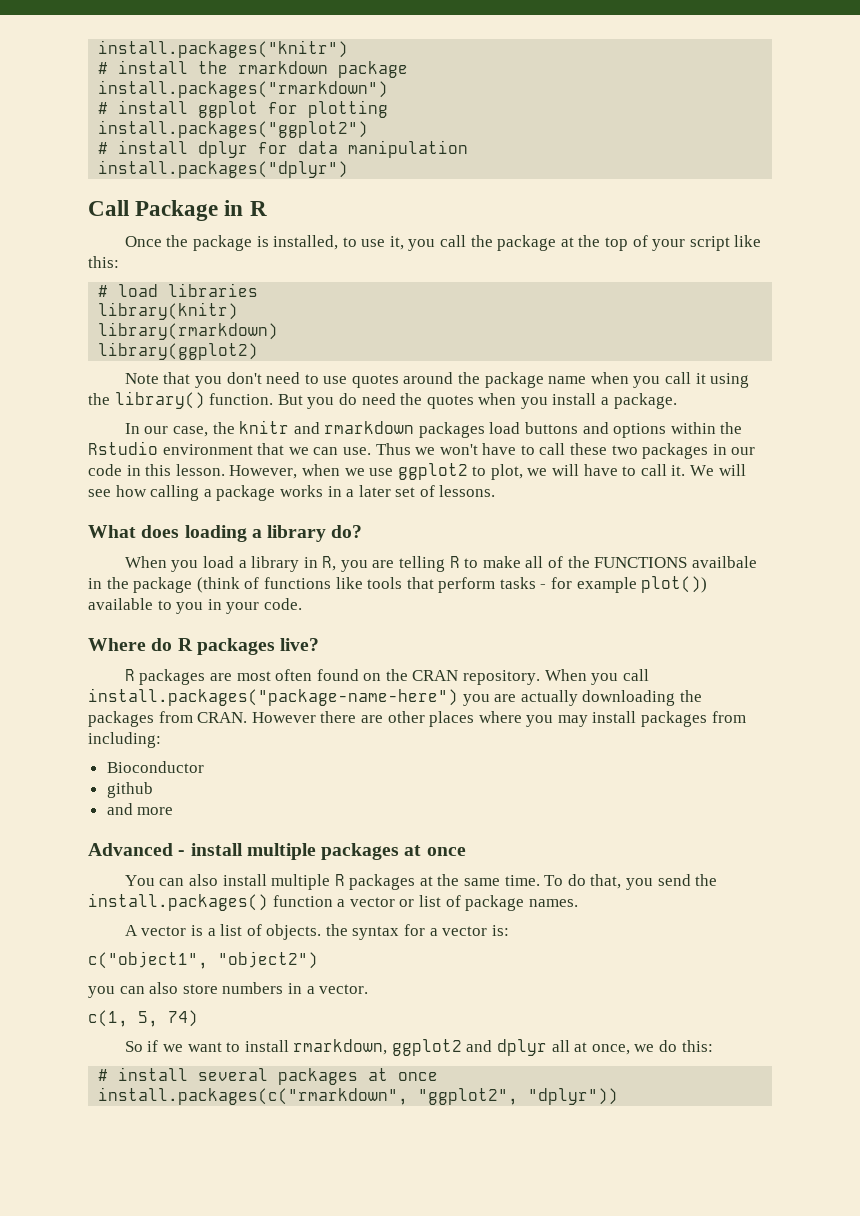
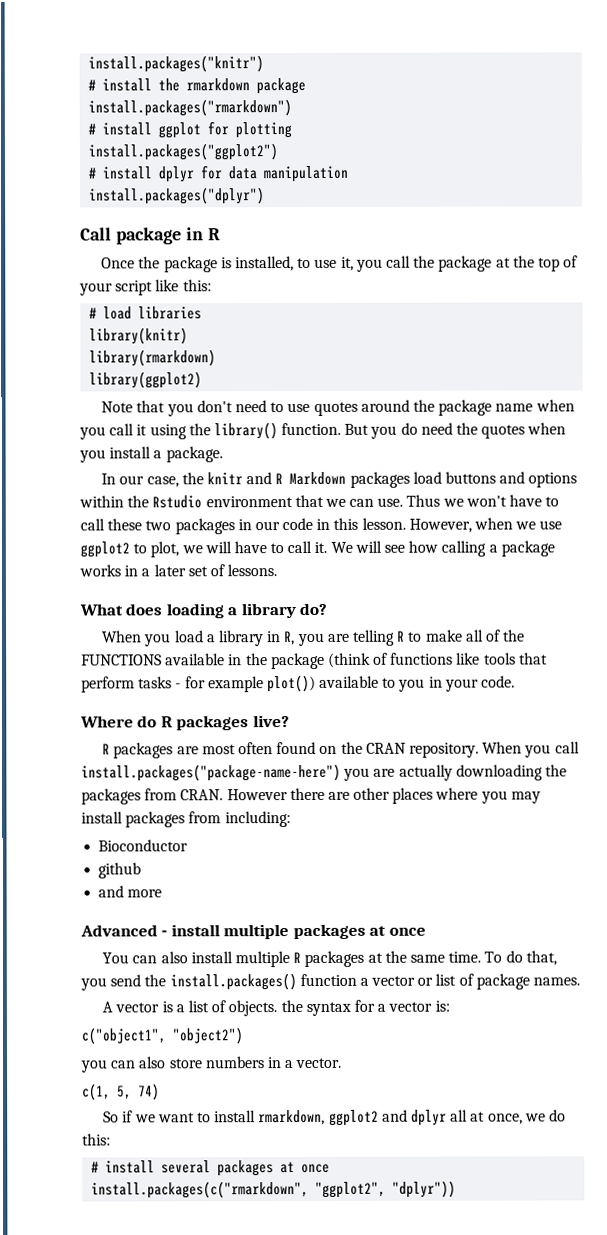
[135,200,219,221] Package -> [115,227,182,245] package
[324,421,415,434] rmarkdown -> [275,471,347,486] R Markdown
[691,556,757,568] availbale -> [165,653,226,666] available

